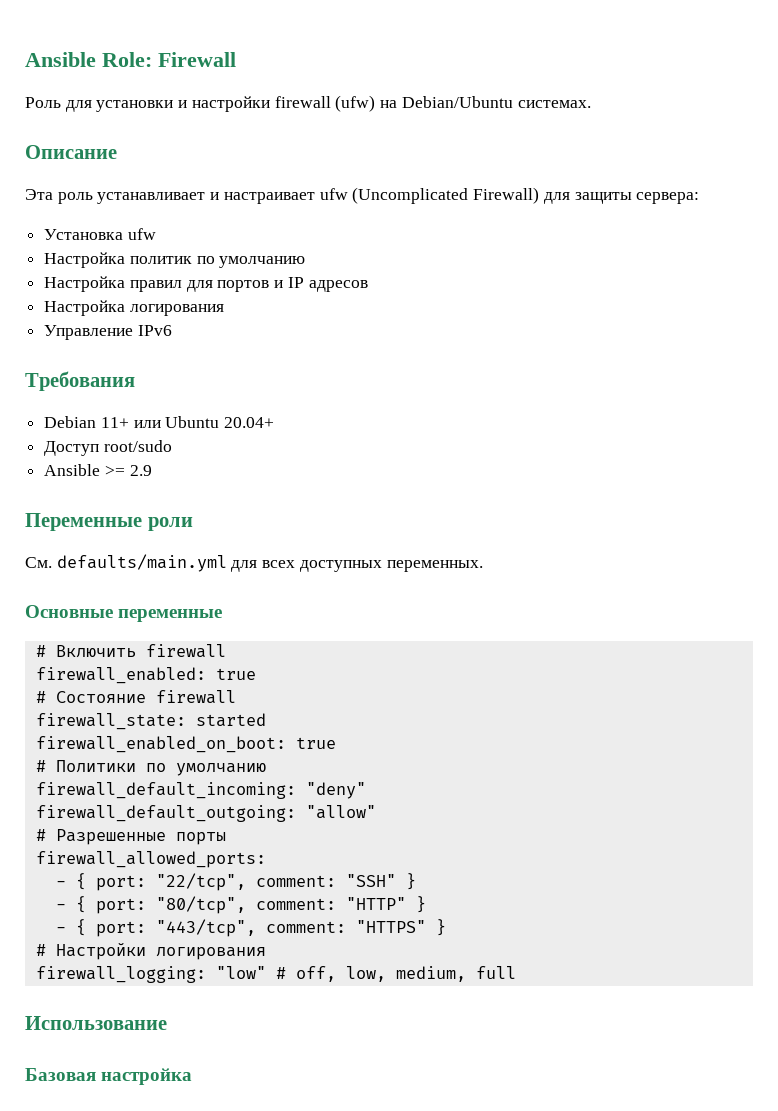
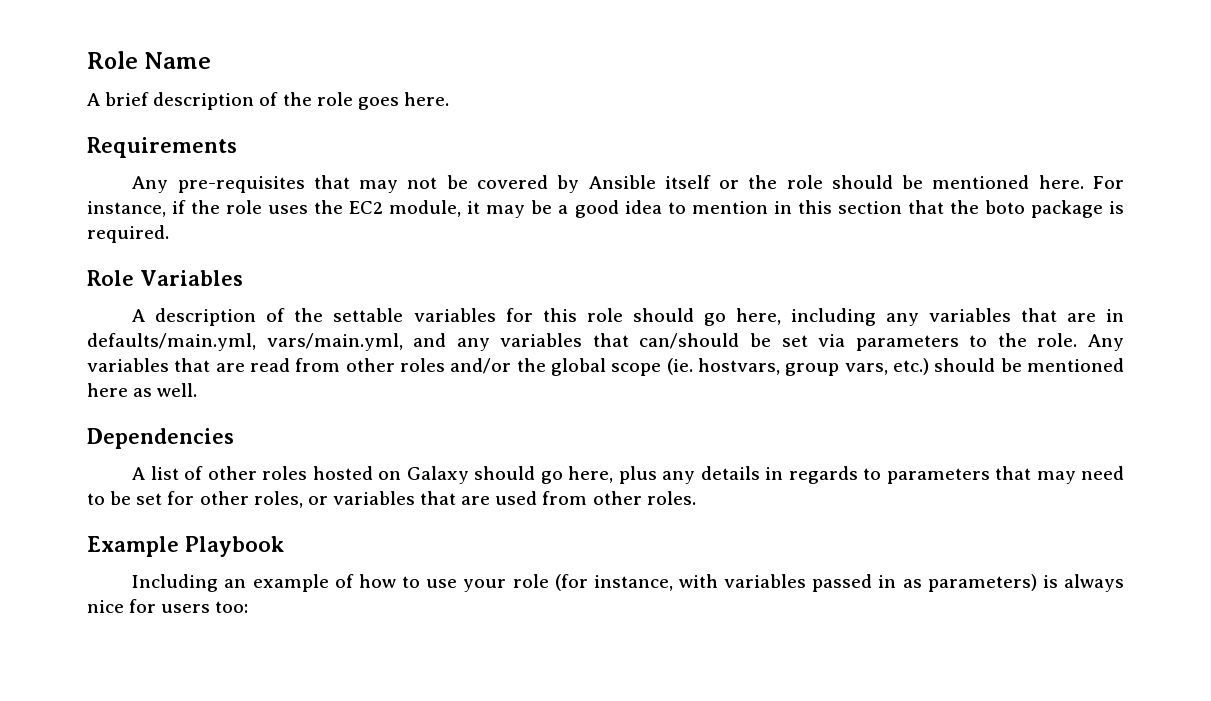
[25,52,236,67] [25,95,591,112] [25,145,117,159] [25,187,700,204] [44,228,156,240] [44,252,306,268] [44,276,368,292] [44,300,224,316] [44,325,172,340] [25,371,135,391] [44,416,275,428] [44,440,172,456] [44,464,152,476] [25,513,193,531] [25,554,483,572] [25,605,223,622] [35,644,226,658] [35,667,256,684] [35,690,236,704] [35,713,266,730] [35,736,336,753] [35,760,266,776] [35,782,366,799] [35,805,376,822] [35,829,226,845] [35,851,266,868] [55,873,416,891] [55,896,426,914] [55,919,446,937] [35,943,266,960] [35,966,516,983] [25,1016,167,1030] [25,1068,193,1085] Ansible Role: Firewall // Роль для установки и настройки firewall (ufw) на Debian/Ubuntu системах. // Описание // Эта роль устанавливает и настраивает ufw (Uncomplicated Firewall) для защиты сервера: // Установка ufw // Настройка политик по умолчанию // Настройка правил для портов и IP адресов // Настройка логирования // Управление IPv6 // Требования // Debian 11+ или Ubuntu 20.04+ // Доступ root/sudo // Ansible >= 2.9 // Переменные роли // См. defaults/main.yml для всех доступных переменных. // Основные переменные // # Включить firewall // firewall_enabled: true // # Состояние firewall // firewall_state: started // firewall_enabled_on_boot: true // # Политики по умолчанию // firewall_default_incoming: "deny" // firewall_default_outgoing: "allow" // # Разрешенные порты // firewall_allowed_ports: // - { port: "22/tcp", comment: "SSH" } // - { port: "80/tcp", comment: "HTTP" } // - { port: "443/tcp", comment: "HTTPS" } // # Настройки логирования // firewall_logging: "low" # off, low, medium, full // Использование // Базовая настройка -> [87,51,212,69] [87,92,449,110] [87,137,237,158] [132,175,1124,193] [87,200,1125,218] [87,225,169,243] [87,270,243,286] [132,308,1124,326] [87,333,1124,351] [87,358,1125,376] [87,383,198,397] [87,428,234,449] [132,466,1124,484] [87,491,696,508] [87,536,284,557] [132,574,1125,592] [87,599,249,613] Role Name // A brief description of the role goes here. // Requirements // Any pre-requisites that may not be covered by Ansible itself or the role should be mentioned here. For instance, if the role uses the EC2 module, it may be a good idea to mention in this section that the boto package is required. // Role Variables // A description of the settable variables for this role should go here, including any variables that are in defaults/main.yml, vars/main.yml, and any variables that can/should be set via parameters to the role. Any variables that are read from other roles and/or the global scope (ie. hostvars, group vars, etc.) should be mentioned here as well. // Dependencies // A list of other roles hosted on Galaxy should go here, plus any details in regards to parameters that may need to be set for other roles, or variables that are used from other roles. // Example Playbook // Including an example of how to use your role (for instance, with variables passed in as parameters) is always nice for users too:

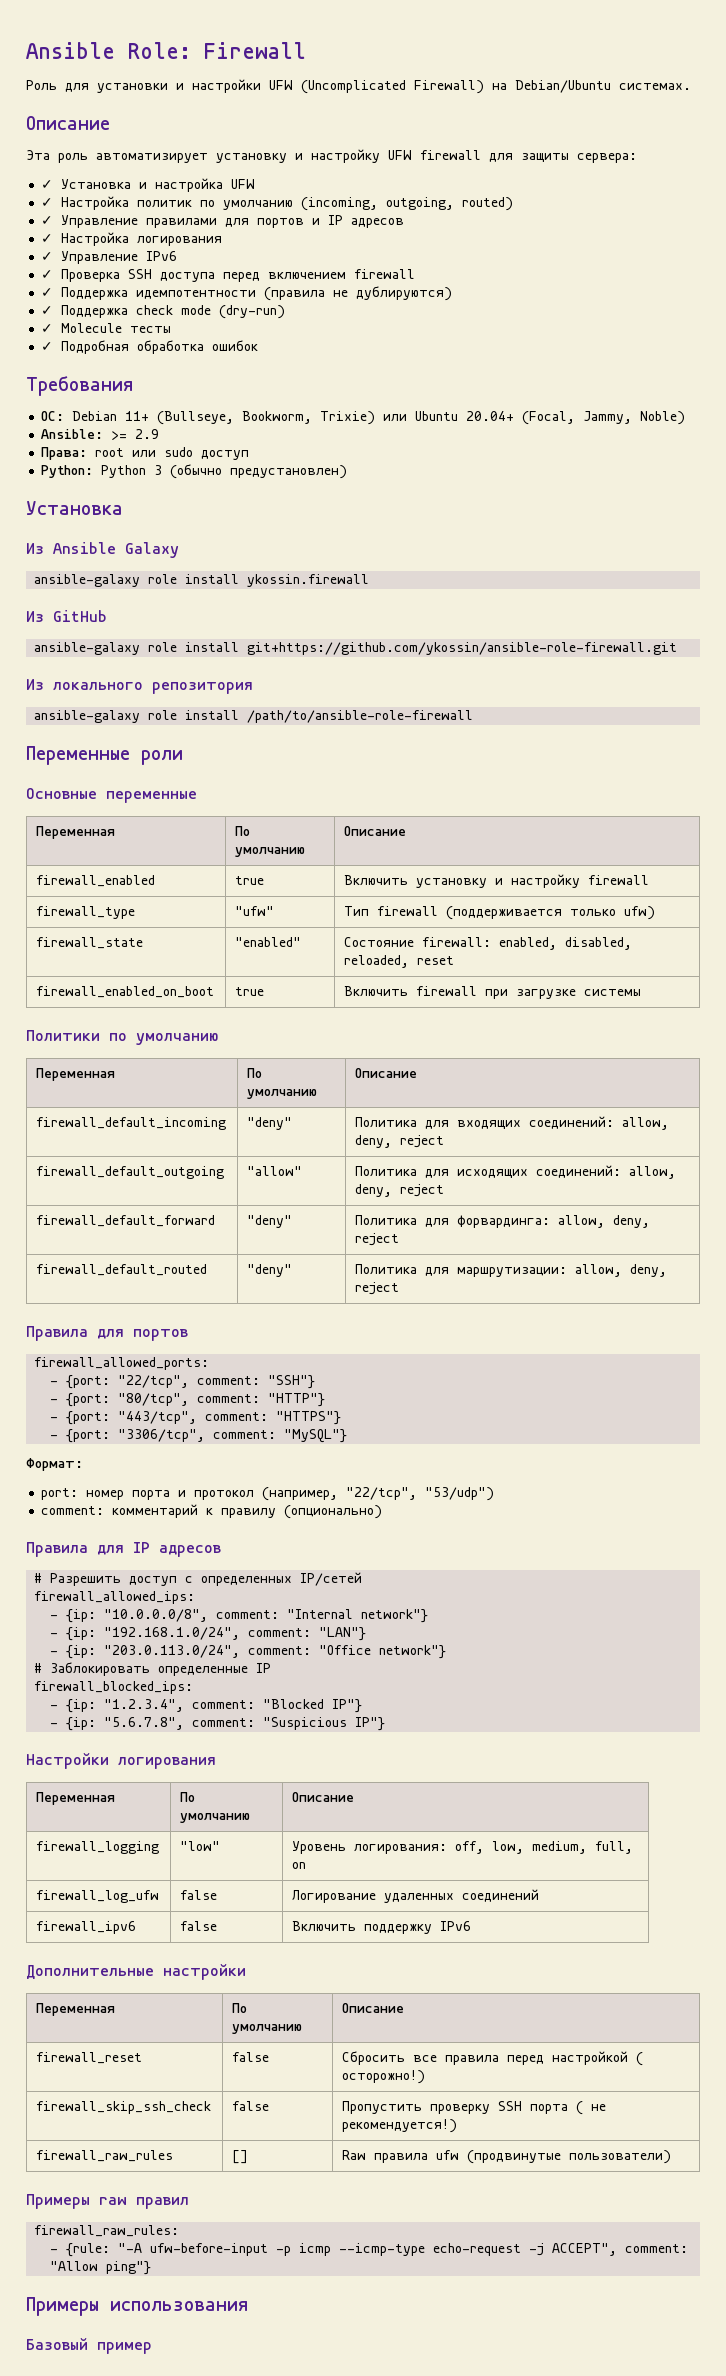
[87,51,212,69] [87,92,449,110] [87,137,237,158] [132,175,1124,193] [87,200,1125,218] [87,225,169,243] [87,270,243,286] [132,308,1124,326] [87,333,1124,351] [87,358,1125,376] [87,383,198,397] [87,428,234,449] [132,466,1124,484] [87,491,696,508] [87,536,284,557] [132,574,1125,592] [87,599,249,613] Role Name // A brief description of the role goes here. // Requirements // Any pre-requisites that may not be covered by Ansible itself or the role should be mentioned here. For instance, if the role uses the EC2 module, it may be a good idea to mention in this section that the boto package is required. // Role Variables // A description of the settable variables for this role should go here, including any variables that are in defaults/main.yml, vars/main.yml, and any variables that can/should be set via parameters to the role. Any variables that are read from other roles and/or the global scope (ie. hostvars, group vars, etc.) should be mentioned here as well. // Dependencies // A list of other roles hosted on Galaxy should go here, plus any details in regards to parameters that may need to be set for other roles, or variables that are used from other roles. // Example Playbook // Including an example of how to use your role (for instance, with variables passed in as parameters) is always nice for users too: -> [26,42,306,59] [26,79,691,94] [26,116,110,130] [26,149,637,163] [41,178,256,192] [41,196,514,211] [41,215,405,228] [41,232,223,246] [41,251,178,264] [41,269,416,282] [41,286,453,301] [41,305,286,319] [41,323,172,333] [41,340,259,354] [26,375,133,396] [41,411,686,425] [41,429,160,440] [41,447,250,460] [41,464,348,479] [26,501,123,515] [26,542,179,558] [34,574,370,587] [26,610,107,622] [34,642,678,655] [26,679,253,694] [34,710,474,723] [26,746,183,765] [26,788,197,803] [36,826,116,839] [235,826,251,836] [235,847,306,857] [344,826,407,836] [36,875,156,887] [235,876,265,885] [344,874,650,888] [36,906,136,919] [235,906,275,916] [344,906,656,920] [36,937,144,949] [235,937,302,947] [344,937,633,950] [344,955,455,968] [36,986,215,998] [235,987,265,996] [344,986,642,999] [26,1030,218,1045] [36,1068,116,1081] [247,1068,263,1078] [247,1089,318,1099] [355,1068,418,1078] [36,1117,227,1130] [247,1117,293,1130] [355,1116,670,1130] [355,1135,445,1148] [36,1166,225,1179] [247,1166,303,1176] [355,1165,677,1179] [355,1184,445,1197] [36,1215,216,1227] [247,1215,293,1228] [355,1215,651,1228] [355,1233,400,1246] [36,1264,208,1276] [247,1264,293,1277] [355,1264,668,1277] [355,1282,400,1295] [26,1326,188,1341] [34,1357,210,1370] [50,1375,316,1389] [50,1393,326,1407] [50,1411,342,1425] [50,1429,348,1443] [26,1458,83,1471] [41,1487,495,1501] [41,1504,383,1519] [26,1542,221,1557] [34,1572,363,1586] [34,1591,196,1604] [50,1609,429,1623] [50,1627,367,1641] [50,1645,447,1659] [34,1662,272,1676] [34,1681,194,1694] [50,1699,363,1713] [50,1717,386,1731] [26,1752,216,1769] [36,1792,116,1805] [180,1792,196,1802] [180,1813,251,1823] [292,1792,355,1802] [36,1841,160,1854] [180,1841,221,1851] [292,1841,634,1854] [292,1862,307,1869] [36,1890,160,1903] [180,1890,218,1900] [292,1889,540,1903] [36,1921,137,1934] [180,1921,218,1931] [292,1921,472,1934] [26,1963,246,1980] [36,2003,116,2016] [232,2003,248,2013] [232,2024,303,2034] [342,2003,405,2013] [36,2052,143,2064] [232,2052,270,2062] [342,2051,644,2066] [342,2070,426,2084] [36,2101,212,2114] [232,2101,270,2111] [342,2101,607,2115] [342,2119,458,2133] [36,2150,174,2162] [232,2150,249,2164] [342,2150,672,2164] [26,2194,189,2209] [34,2225,180,2237] [50,2243,689,2257] [50,2261,152,2275] [26,2297,248,2316] [26,2337,152,2354] Ansible Role: Firewall // Роль для установки и настройки UFW (Uncomplicated Firewall) на Debian/Ubuntu системах. // Описание // Эта роль автоматизирует установку и настройку UFW firewall для защиты сервера: // ✓ Установка и настройка UFW // ✓ Настройка политик по умолчанию (incoming, outgoing, routed) // ✓ Управление правилами для портов и IP адресов // ✓ Настройка логирования // ✓ Управление IPv6 // ✓ Проверка SSH доступа перед включением firewall // ✓ Поддержка идемпотентности (правила не дублируются) // ✓ Поддержка check mode (dry-run) // ✓ Molecule тесты // ✓ Подробная обработка ошибок // Требования // ОС: Debian 11+ (Bullseye, Bookworm, Trixie) или Ubuntu 20.04+ (Focal, Jammy, Noble) // Ansible: >= 2.9 // Права: root или sudo доступ // Python: Python 3 (обычно предустановлен) // Установка // Из Ansible Galaxy // ansible-galaxy role install ykossin.firewall // Из GitHub // ansible-galaxy role install git+https://github.com/ykossin/ansible-role-firewall.git // Из локального репозитория // ansible-galaxy role install /path/to/ansible-role-firewall // Переменные роли // Основные переменные // Переменная | По умолчанию | Описание // firewall_enabled | true | Включить установку и настройку firewall // firewall_type | "ufw" | Тип firewall (поддерживается только ufw) // firewall_state | "enabled" | Состояние firewall: enabled, disabled, reloaded, reset // firewall_enabled_on_boot | true | Включить firewall при загрузке системы // Политики по умолчанию // Переменная | По умолчанию | Описание // firewall_default_incoming | "deny" | Политика для входящих соединений: allow, deny, reject // firewall_default_outgoing | "allow" | Политика для исходящих соединений: allow, deny, reject // firewall_default_forward | "deny" | Политика для форвардинга: allow, deny, reject // firewall_default_routed | "deny" | Политика для маршрутизации: allow, deny, reject // Правила для портов // firewall_allowed_ports: // - {port: "22/tcp", comment: "SSH"} // - {port: "80/tcp", comment: "HTTP"} // - {port: "443/tcp", comment: "HTTPS"} // - {port: "3306/tcp", comment: "MySQL"} // Формат: // port: номер порта и протокол (например, "22/tcp", "53/udp") // comment: комментарий к правилу (опционально) // Правила для IP адресов // # Разрешить доступ с определенных IP/сетей // firewall_allowed_ips: // - {ip: "10.0.0.0/8", comment: "Internal network"} // - {ip: "192.168.1.0/24", comment: "LAN"} // - {ip: "203.0.113.0/24", comment: "Office network"} // # Заблокировать определенные IP // firewall_blocked_ips: // - {ip: "1.2.3.4", comment: "Blocked IP"} // - {ip: "5.6.7.8", comment: "Suspicious IP"} // Настройки логирования // Переменная | По умолчанию | Описание // firewall_logging | "low" | Уровень логирования: off, low, medium, full, on // firewall_log_ufw | false | Логирование удаленных соединений // firewall_ipv6 | false | Включить поддержку IPv6 // Дополнительные настройки // Переменная | По умолчанию | Описание // firewall_reset | false | Сбросить все правила перед настройкой ( осторожно!) // firewall_skip_ssh_check | false | Пропустить проверку SSH порта ( не рекомендуется!) // firewall_raw_rules | [] | Raw правила ufw (продвинутые пользователи) // Примеры raw правил // firewall_raw_rules: // - {rule: "-A ufw-before-input -p icmp --icmp-type echo-request -j ACCEPT", comment: "Allow ping"} // Примеры использования // Базовый пример

